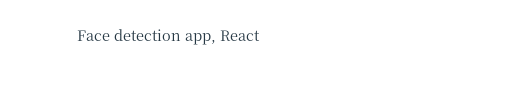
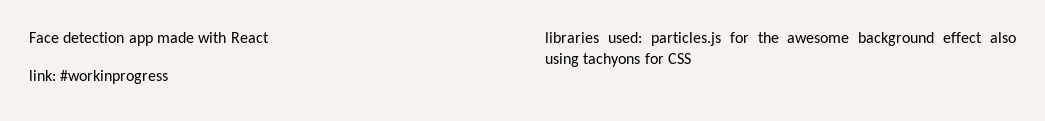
[185,30,260,45] app, React -> [128,32,269,46] [29,70,169,84] [545,32,1016,46] [545,53,691,67] app made with React // link: #workinprogress // libraries used: particles.js for the awesome background effect also using tachyons for CSS

